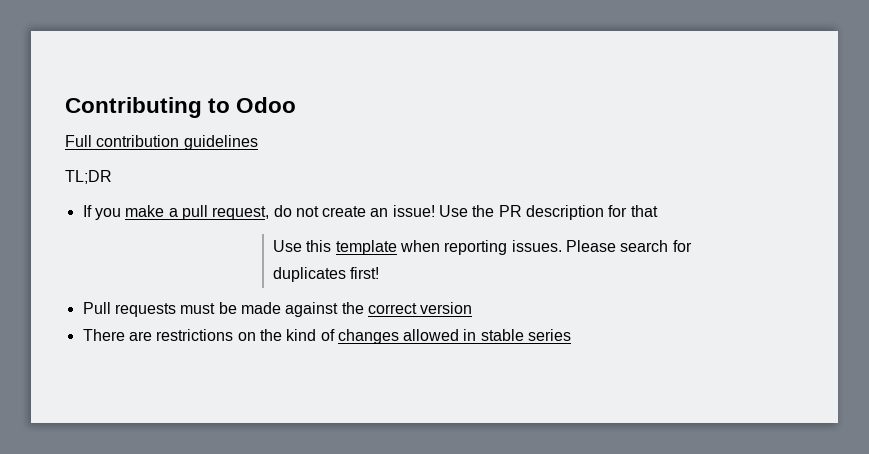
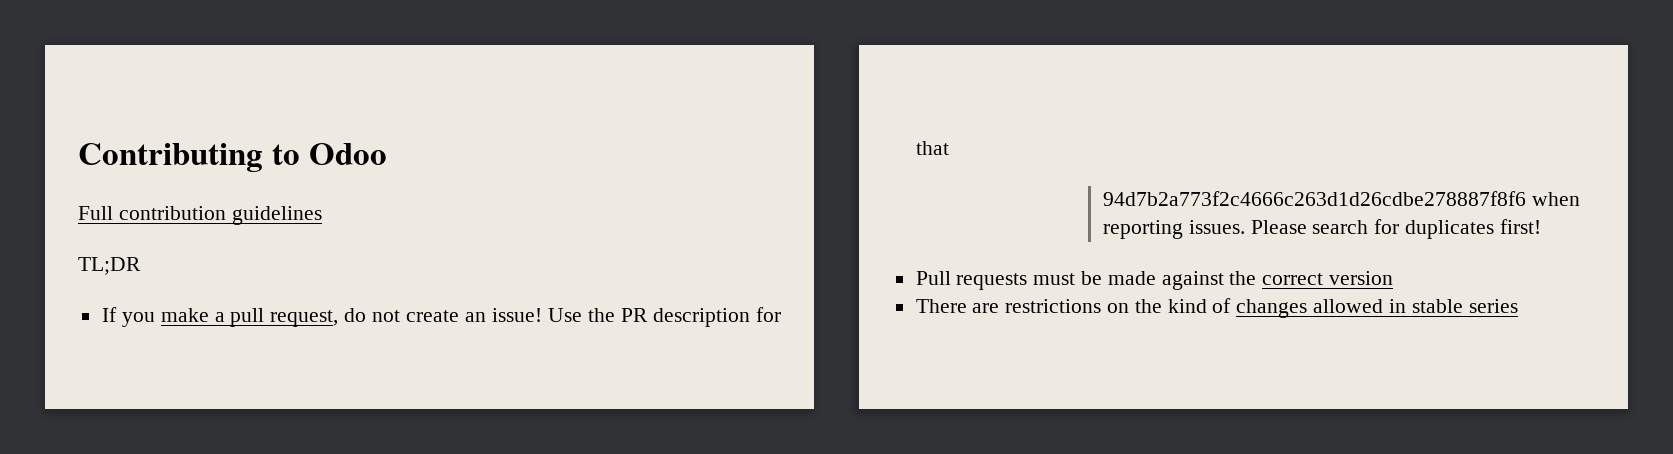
[272,240,397,255] Use this template -> [1102,191,1526,206] 94d7b2a773f2c4666c263d1d26cdbe278887f8f6

